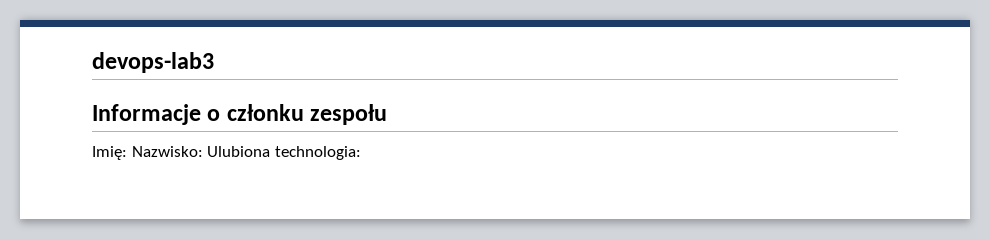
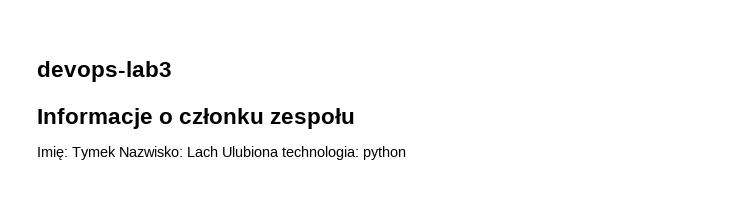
[131,146,203,157] Nazwisko: -> [72,146,218,160] Tymek Nazwisko: Lach
(361, 153) none -> [363,146,406,160] python

